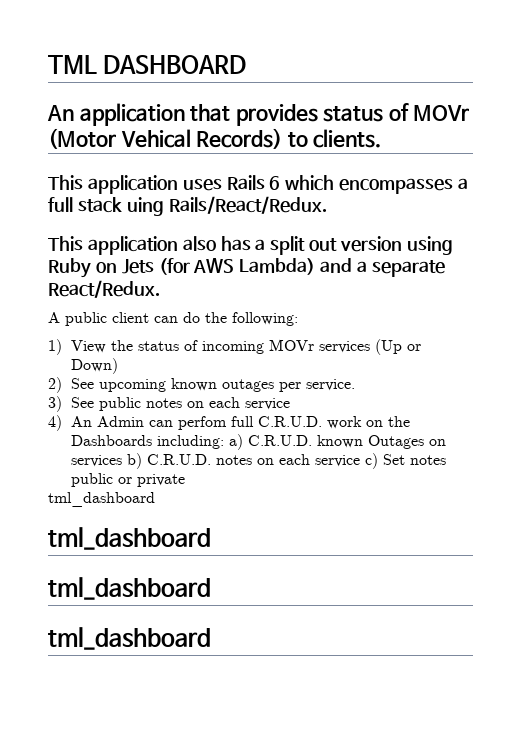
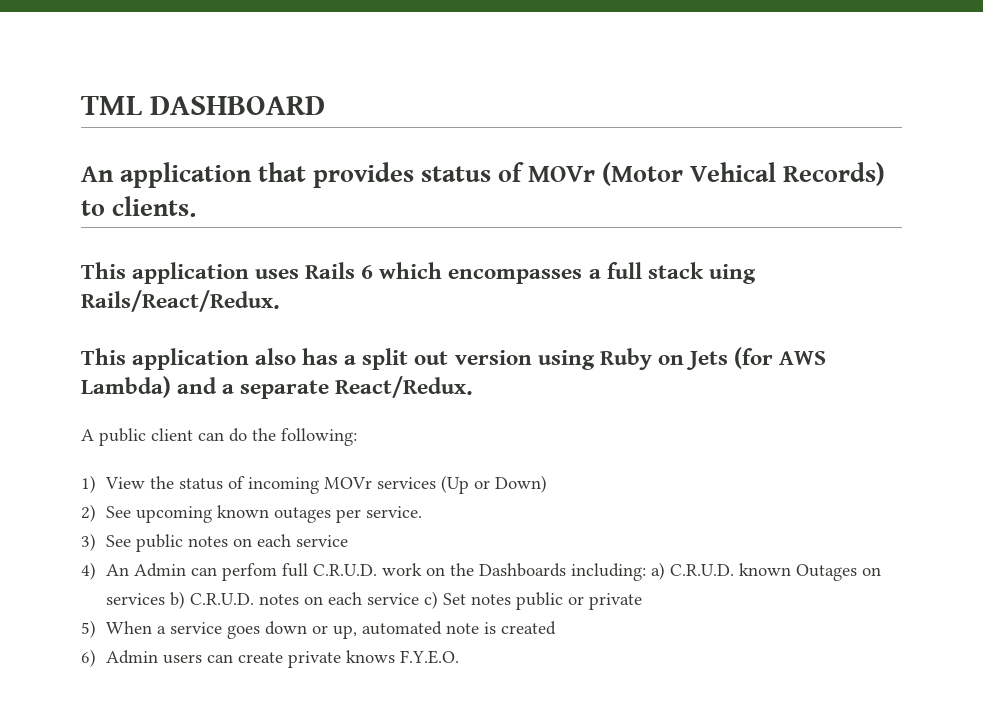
[48,492,155,507] [48,527,211,550] [48,577,211,600] [48,627,211,650] tml_dashboard // tml_dashboard // tml_dashboard // tml_dashboard -> [81,620,556,639] [81,649,459,668] 5) When a service goes down or up, automated note is created // 6) Admin users can create private knows F.Y.E.O.

